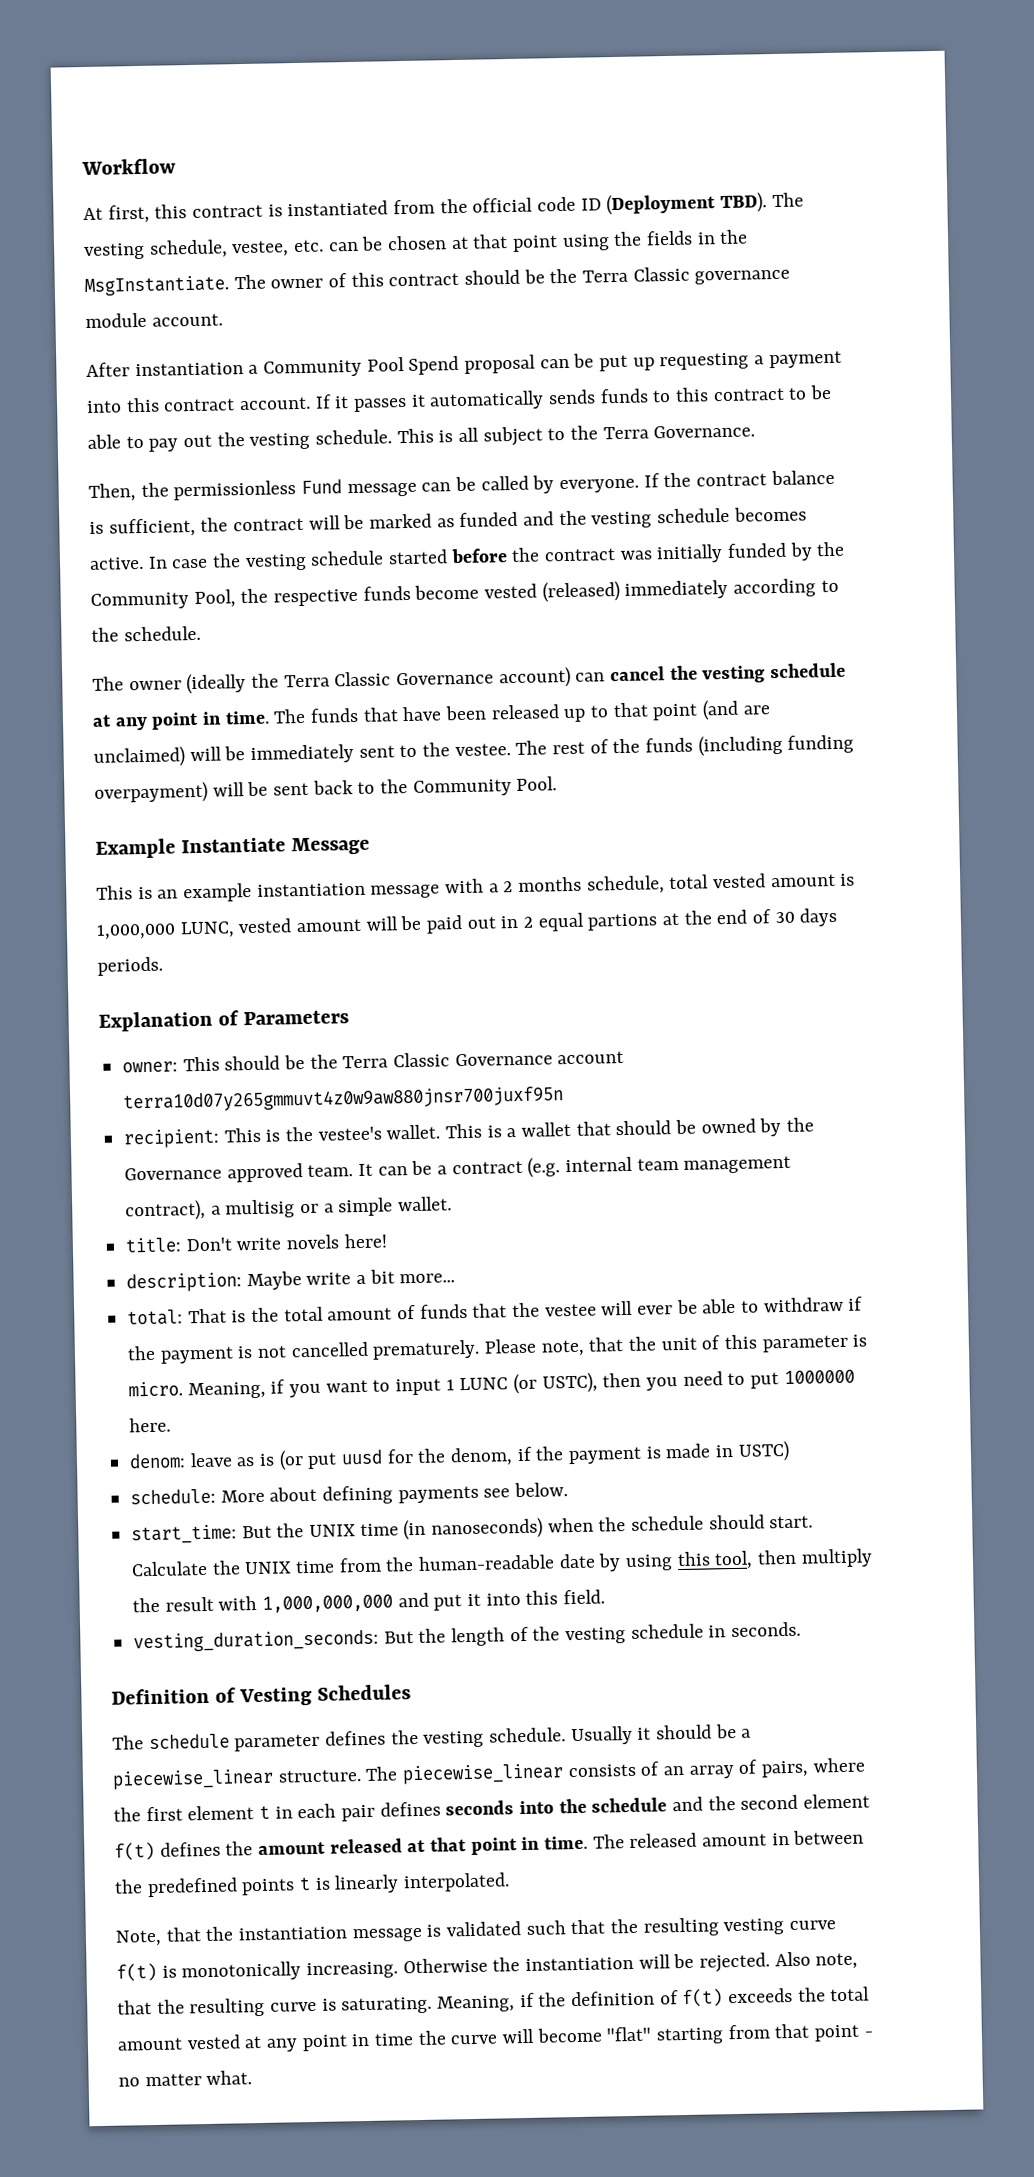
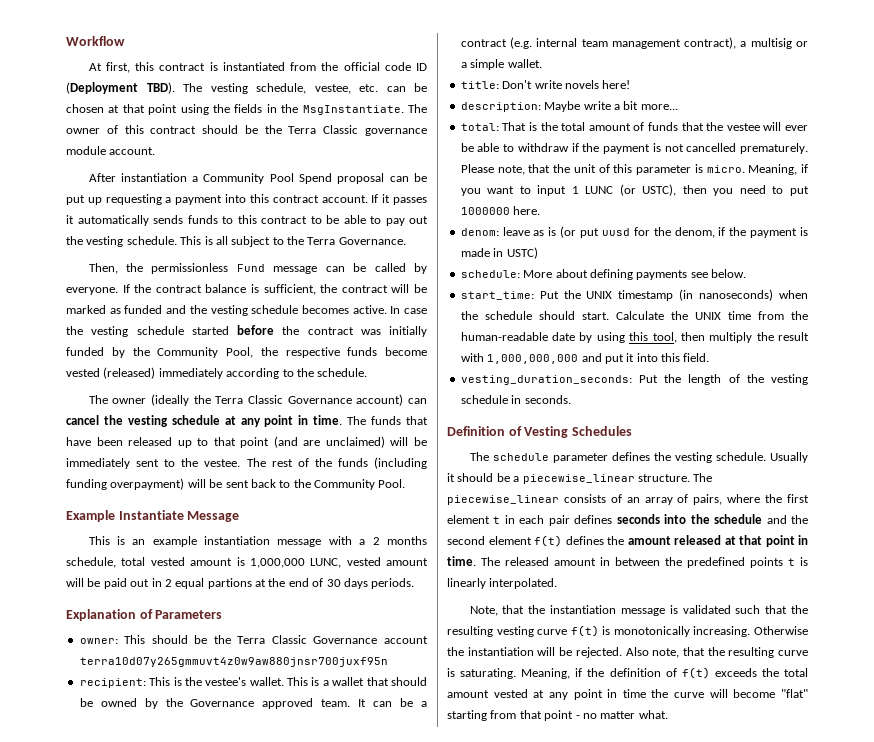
[241,1523,399,1539] But the UNIX time -> [539,290,674,301] Put the UNIX timestamp
[383,1631,414,1644] But -> [638,375,658,383] Put

